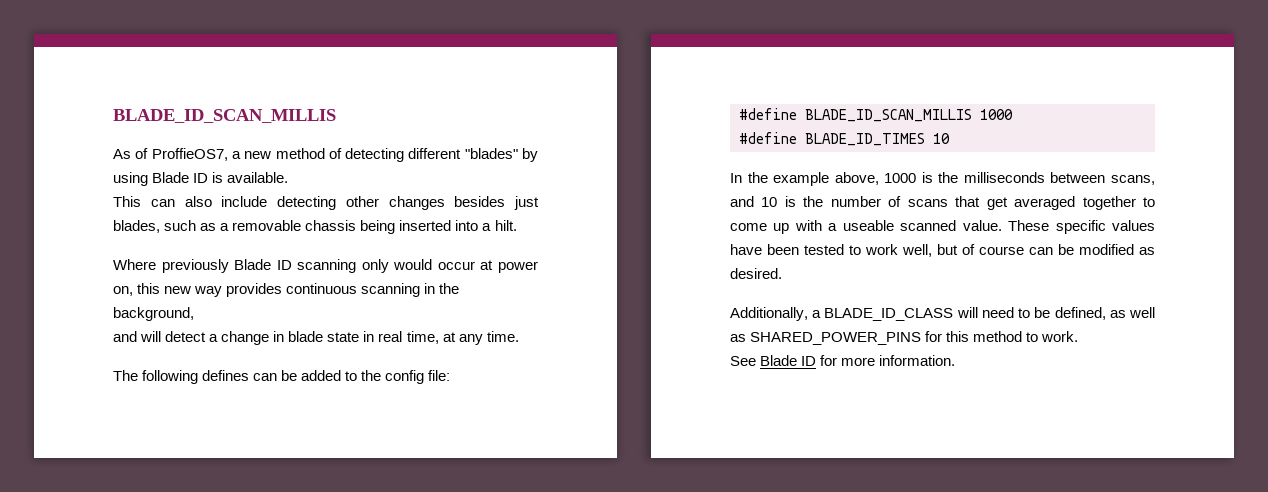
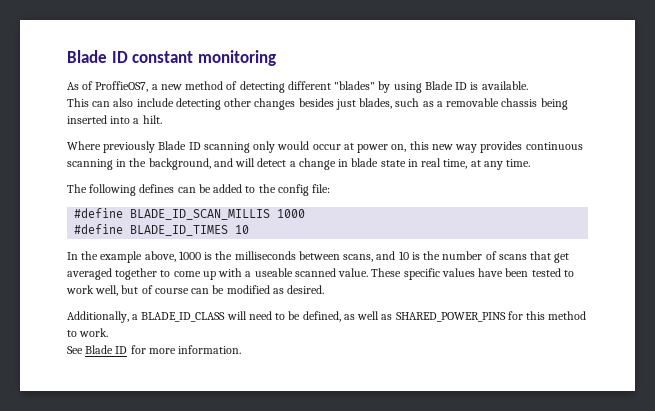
[113,109,336,123] BLADE_ID_SCAN_MILLIS -> [67,50,276,66] Blade ID constant monitoring
(194, 314) // -> (211, 164) none

